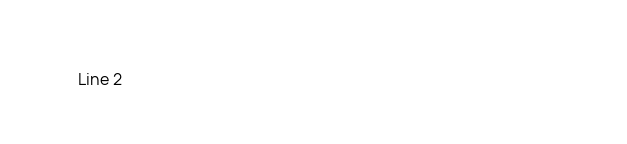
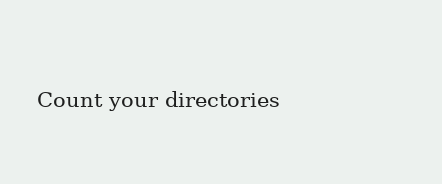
[78,73,123,85] Line 2 -> [37,91,280,111] Count your directories

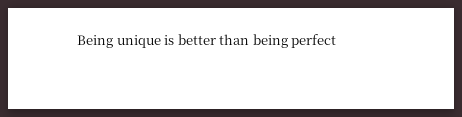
[37,91,280,111] Count your directories -> [77,34,337,48] Being unique is better than being perfect

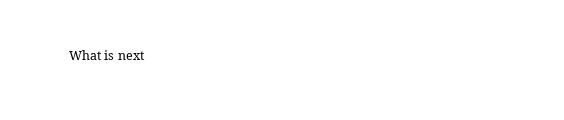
[77,34,337,48] Being unique is better than being perfect -> [69,50,145,60] What is next

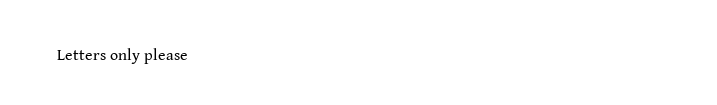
[69,50,145,60] What is next -> [57,48,189,64] Letters only please

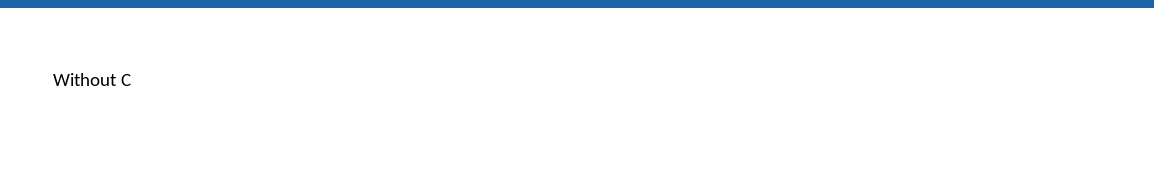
[57,48,189,64] Letters only please -> [53,73,131,86] Without C

